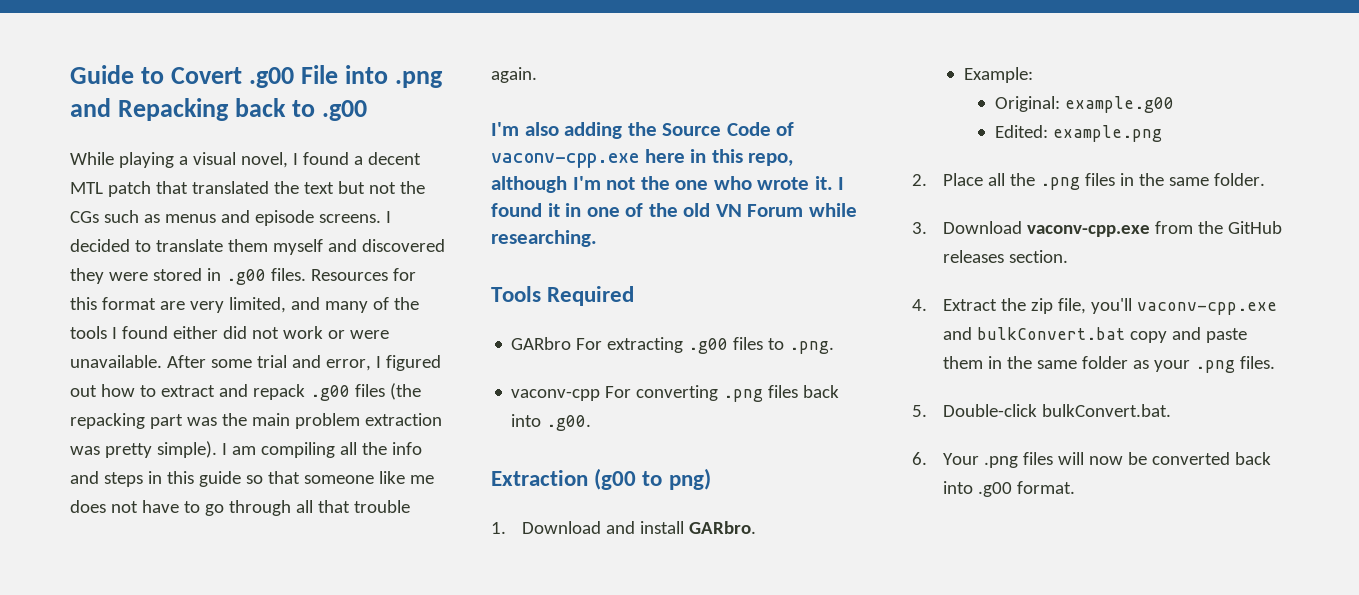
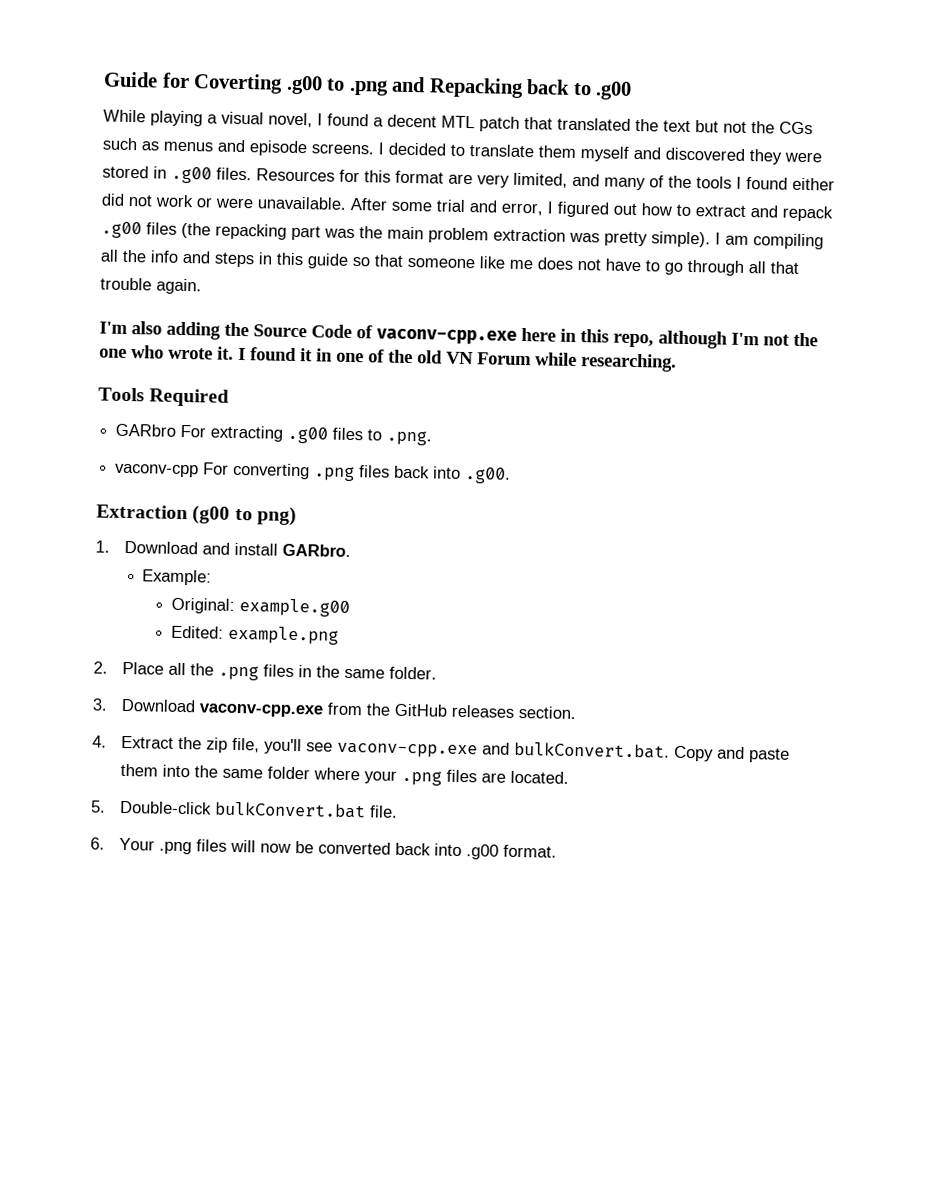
[141,65,389,88] to Covert .g00 File into -> [161,72,346,95] for Coverting .g00 to
(1133, 306) none -> [306,742,334,752] see
[977,327,1168,343] bulkConvert.bat copy -> [514,741,715,762] bulkConvert.bat. Copy
[988,356,1003,369] in -> [162,764,191,778] into
[1133,360,1150,369] as -> [313,767,361,781] where
[1240,356,1276,369] files. -> [446,769,570,784] files are located.
[1042,404,1172,417] bulkConvert.bat. -> [214,801,399,819] bulkConvert.bat file.

